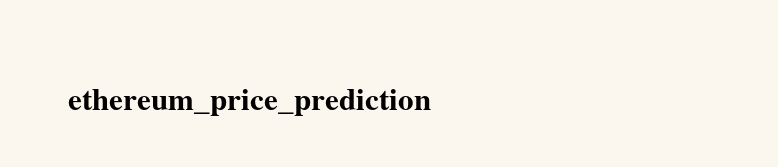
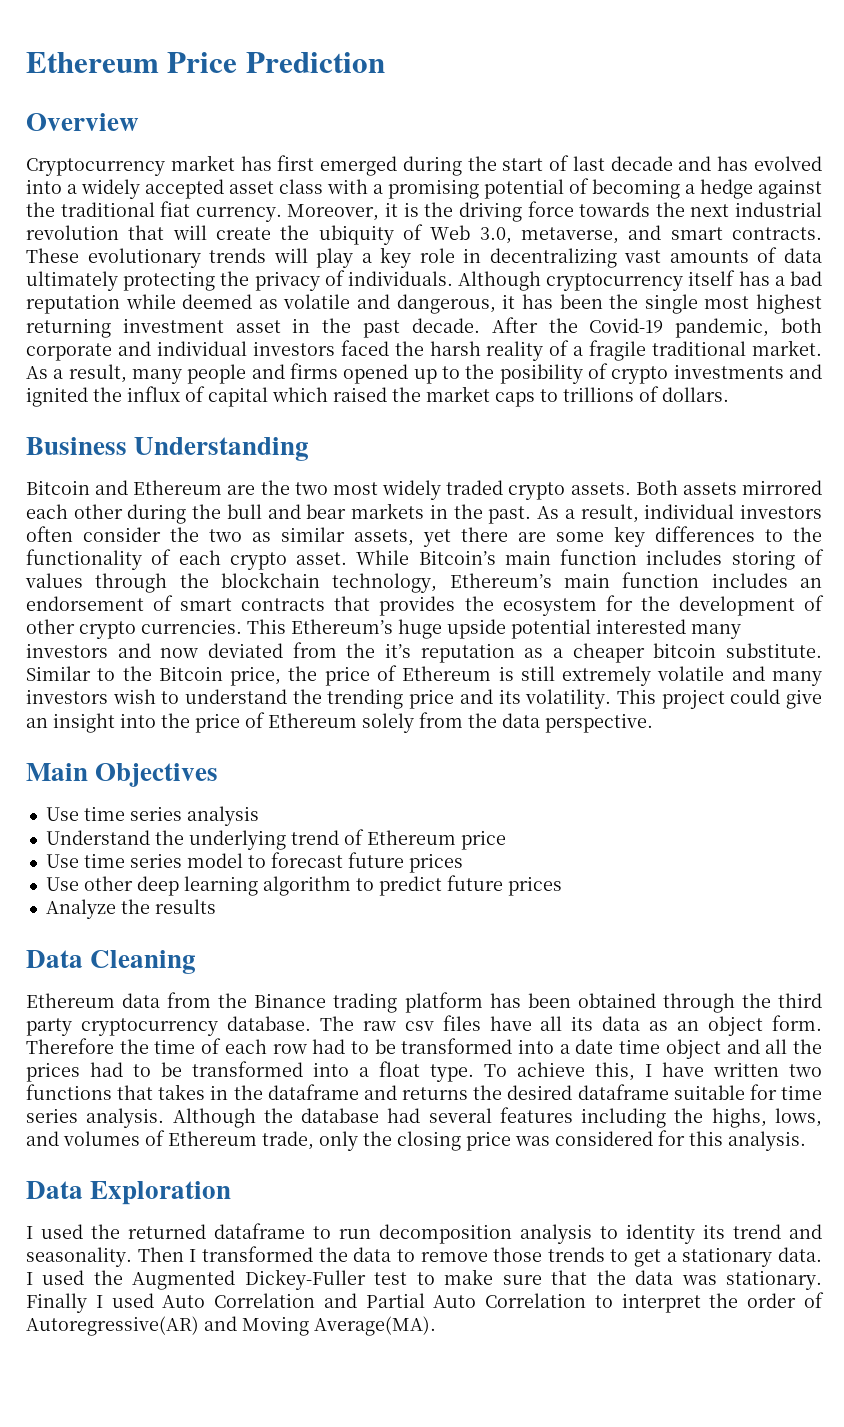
[68,89,431,116] ethereum_price_prediction -> [26,52,385,73] [26,113,139,131] [26,155,822,176] [26,178,822,199] [26,201,823,222] [26,224,823,245] [26,247,823,268] [26,270,822,291] [26,294,823,314] [26,317,823,338] [26,340,822,361] [26,363,822,384] [26,386,729,407] [26,437,310,461] [26,480,822,500] [26,503,823,524] [26,526,822,547] [26,549,824,570] [25,572,823,593] [26,595,824,616] [26,619,741,639] [26,642,822,663] [26,665,823,686] [26,689,822,709] [26,712,653,733] [26,763,219,787] [45,806,259,826] [45,829,506,850] [45,852,463,873] [45,875,562,896] [45,899,216,919] [26,950,197,974] [26,992,823,1013] [26,1015,823,1036] [26,1038,823,1059] [26,1061,822,1082] [26,1084,823,1100] [26,1107,822,1128] [26,1130,806,1151] [26,1181,232,1205] [26,1223,822,1244] [26,1246,822,1267] [26,1269,822,1290] [26,1292,824,1313] [26,1316,436,1336] Ethereum Price Prediction // Overview // Cryptocurrency market has first emerged during the start of last decade and has evolved into a widely accepted asset class with a promising potential of becoming a hedge against the traditional fiat currency. Moreover, it is the driving force towards the next industrial revolution that will create the ubiquity of Web 3.0, metaverse, and smart contracts. These evolutionary trends will play a key role in decentralizing vast amounts of data ultimately protecting the privacy of individuals. Although cryptocurrency itself has a bad reputation while deemed as volatile and dangerous, it has been the single most highest returning investment asset in the past decade. After the Covid-19 pandemic, both corporate and individual investors faced the harsh reality of a fragile traditional market. As a result, many people and firms opened up to the posibility of crypto investments and ignited the influx of capital which raised the market caps to trillions of dollars. // Business Understanding // Bitcoin and Ethereum are the two most widely traded crypto assets. Both assets mirrored each other during the bull and bear markets in the past. As a result, individual investors often consider the two as similar assets, yet there are some key differences to the functionality of each crypto asset. While Bitcoin’s main function includes storing of values through the blockchain technology, Ethereum’s main function includes an endorsement of smart contracts that provides the ecosystem for the development of other crypto currencies. This Ethereum’s huge upside potential interested many investors and now deviated from the it’s reputation as a cheaper bitcoin substitute. Similar to the Bitcoin price, the price of Ethereum is still extremely volatile and many investors wish to understand the trending price and its volatility. This project could give an insight into the price of Ethereum solely from the data perspective. // Main Objectives // Use time series analysis // Understand the underlying trend of Ethereum price // Use time series model to forecast future prices // Use other deep learning algorithm to predict future prices // Analyze the results // Data Cleaning // Ethereum data from the Binance trading platform has been obtained through the third party cryptocurrency database. The raw csv files have all its data as an object form. Therefore the time of each row had to be transformed into a date time object and all the prices had to be transformed into a float type. To achieve this, I have written two functions that takes in the dataframe and returns the desired dataframe suitable for time series analysis. Although the database had several features including the highs, lows, and volumes of Ethereum trade, only the closing price was considered for this analysis. // Data Exploration // I used the returned dataframe to run decomposition analysis to identity its trend and seasonality. Then I transformed the data to remove those trends to get a stationary data. I used the Augmented Dickey-Fuller test to make sure that the data was stationary. Finally I used Auto Correlation and Partial Auto Correlation to interpret the order of Autoregressive(AR) and Moving Average(MA).

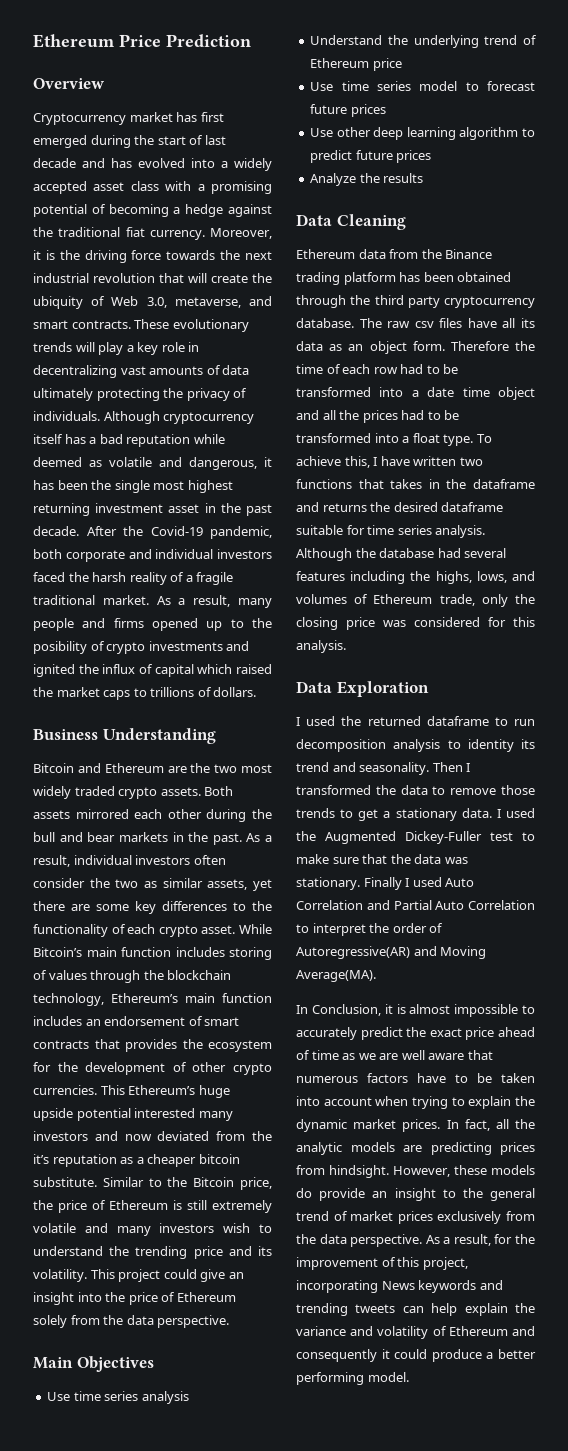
(436, 1326) none -> [296,1004,535,1017] [296,1027,535,1040] [296,1050,493,1060] [296,1073,535,1083] [296,1096,535,1109] [296,1119,535,1132] [296,1142,535,1155] [296,1165,535,1178] [296,1188,535,1201] [296,1211,535,1224] [296,1234,535,1247] [296,1257,468,1270] [296,1280,503,1293] [296,1303,535,1316] [296,1326,535,1339] [296,1349,536,1362] [296,1372,409,1385] // In Conclusion, it is almost impossible to accurately predict the exact price ahead of time as we are well aware that numerous factors have to be taken into account when trying to explain the dynamic market prices. In fact, all the analytic models are predicting prices from hindsight. However, these models do provide an insight to the general trend of market prices exclusively from the data perspective. As a result, for the improvement of this project, incorporating News keywords and trending tweets can help explain the variance and volatility of Ethereum and consequently it could produce a better performing model.

